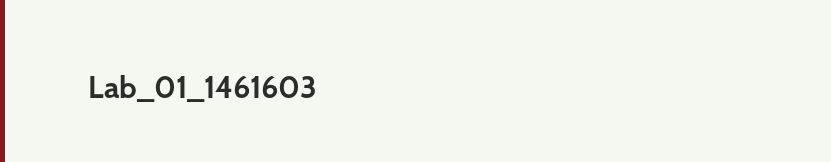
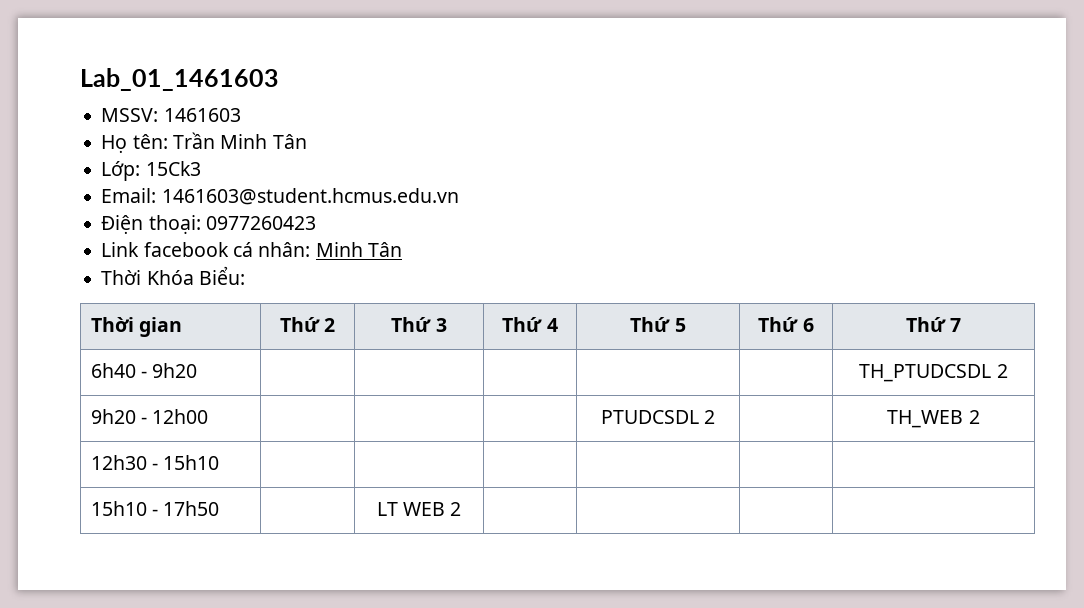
(317, 88) none -> [101,108,241,122] [101,132,307,153] [101,161,201,181] [101,188,459,205] [101,215,316,234] [101,242,402,257] [101,266,245,285] [90,317,183,337] [279,317,336,332] [391,317,447,332] [502,317,558,332] [630,317,686,332] [758,317,814,332] [905,317,962,332] [90,363,198,378] [859,364,1008,382] [90,409,209,424] [600,410,716,424] [887,410,980,428] [90,455,220,470] [90,501,220,516] [376,502,462,516] // MSSV: 1461603 // Họ tên: Trần Minh Tân // Lớp: 15Ck3 // Email: 1461603@student.hcmus.edu.vn // Điện thoại: 0977260423 // Link facebook cá nhân: Minh Tân // Thời Khóa Biểu: // Thời gian | Thứ 2 | Thứ 3 | Thứ 4 | Thứ 5 | Thứ 6 | Thứ 7 // 6h40 - 9h20 | | | | | | TH_PTUDCSDL 2 // 9h20 - 12h00 | | | | PTUDCSDL 2 | | TH_WEB 2 // 12h30 - 15h10 | | | | | | // 15h10 - 17h50 | | LT WEB 2 | | | |

